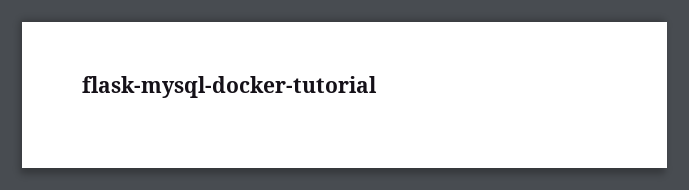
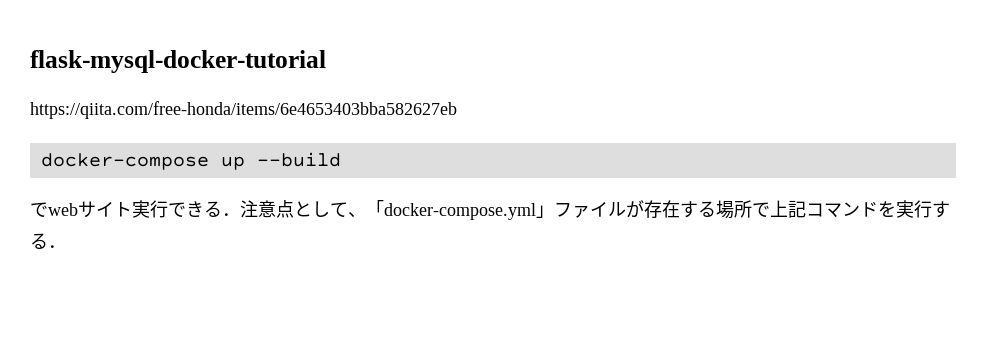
(377, 87) none -> [30,101,457,119] [40,152,341,170] [30,200,950,220] [30,233,66,249] // https://qiita.com/free-honda/items/6e4653403bba582627eb // docker-compose up --build // でwebサイト実行できる．注意点として、「docker-compose.yml」ファイルが存在する場所で上記コマンドを実行する．

